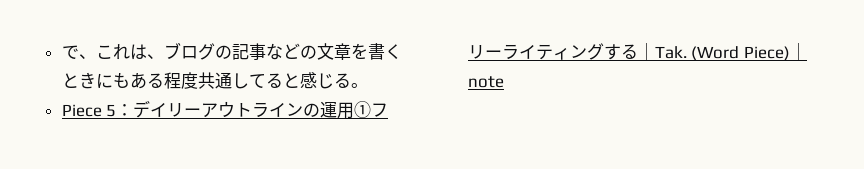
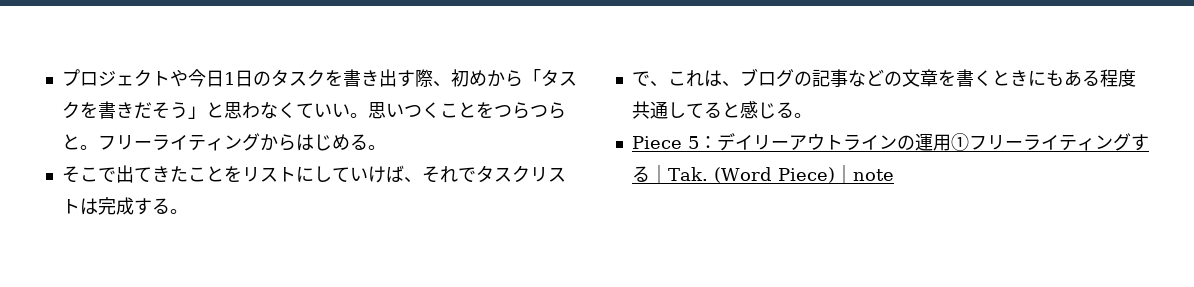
(61, 52) none -> [61,69,577,88] [61,101,566,119] [61,133,386,151] [61,165,566,183] [61,197,188,215] プロジェクトや今日1日のタスクを書き出す際、初めから「タスクを書きだそう」と思わなくていい。思いつくことをつらつらと。フリーライティングからはじめる。 // そこで出てきたことをリストにしていけば、それでタスクリストは完成する。 //

